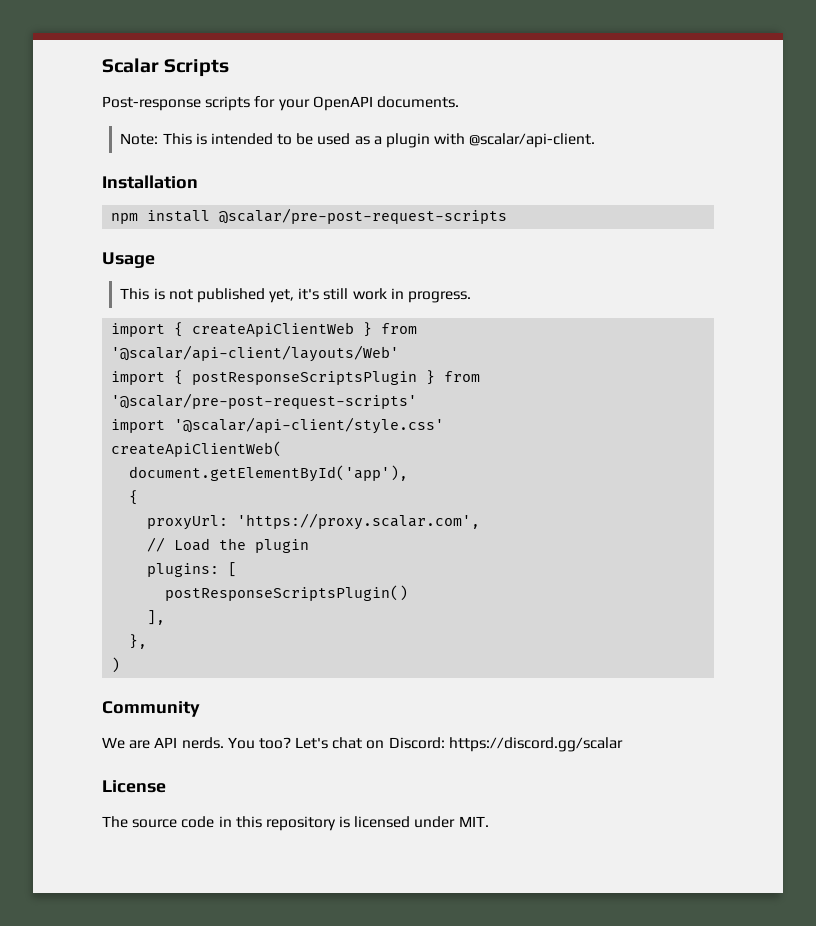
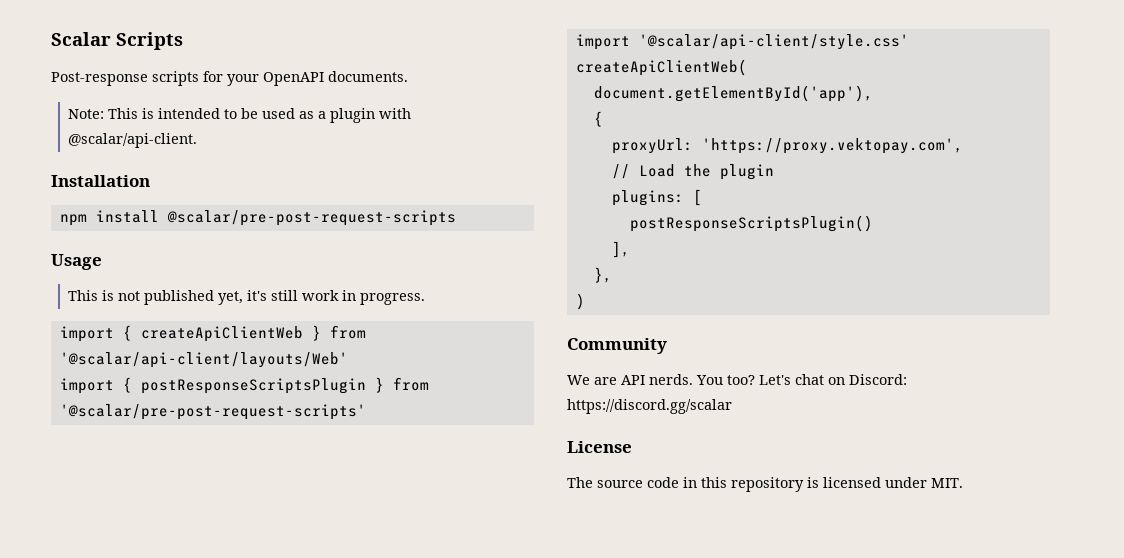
[237,513,481,530] 'https://proxy.scalar.com', -> [701,138,963,154] 'https://proxy.vektopay.com',

